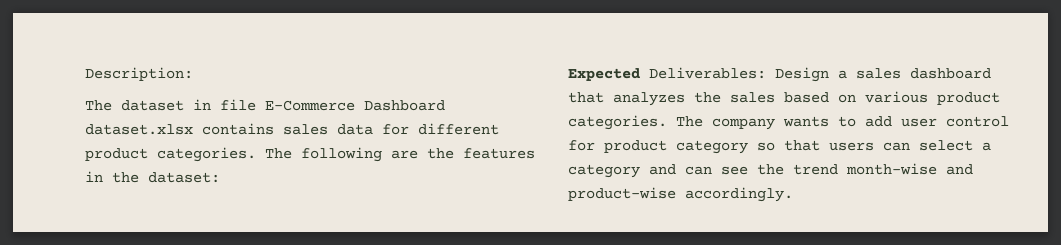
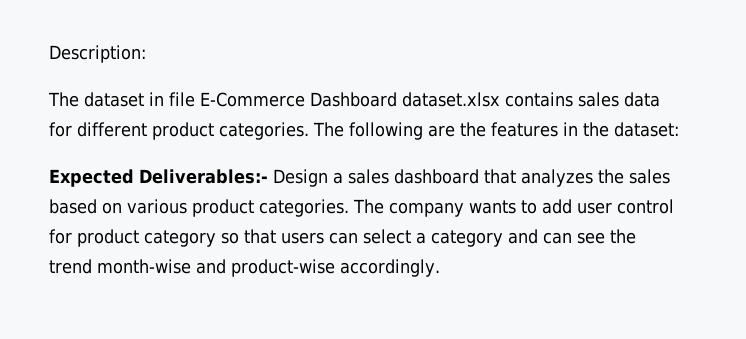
[649,67,766,79] Deliverables: -> [139,169,268,184] Deliverables:-

